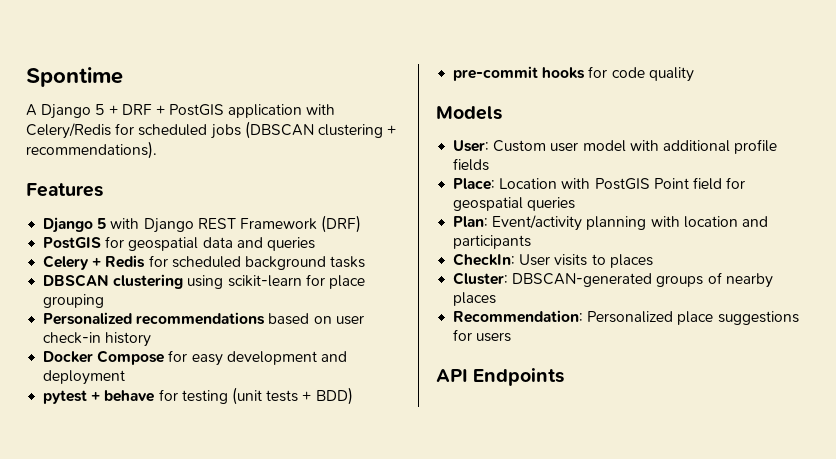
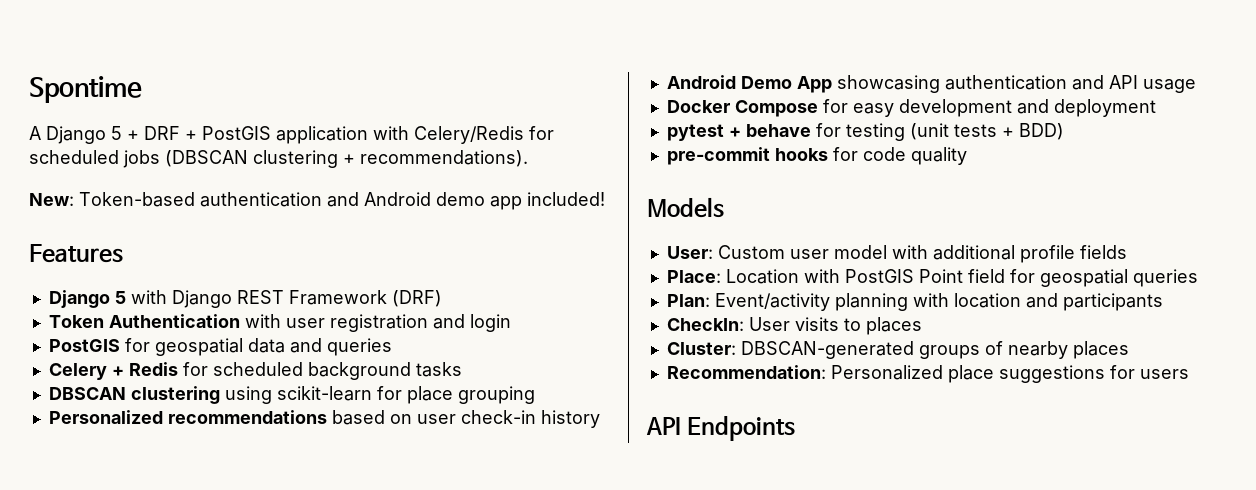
(157, 150) none -> [29,192,605,210] // New: Token-based authentication and Android demo app included!
(362, 224) none -> [48,314,511,332] // Token Authentication with user registration and login
(152, 339) none -> [666,75,1196,93] // Android Demo App showcasing authentication and API usage

